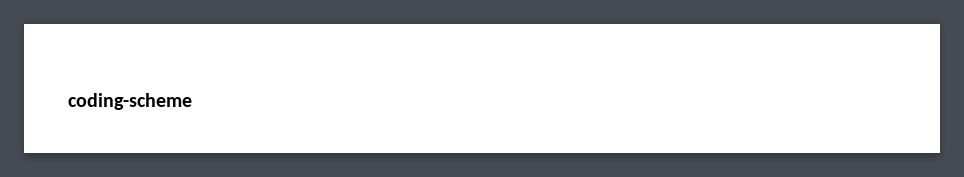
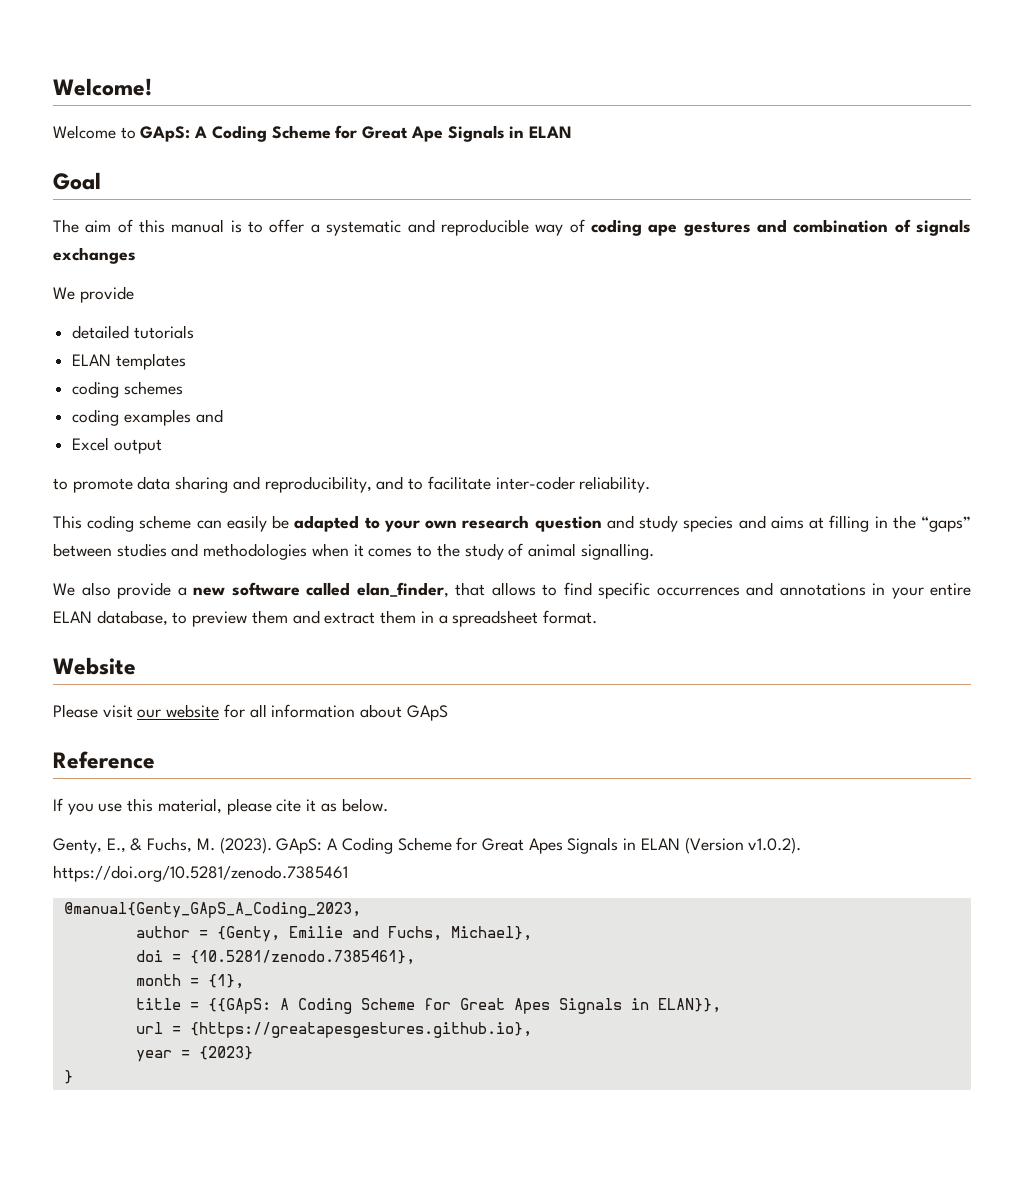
[68,93,192,110] coding-scheme -> [53,78,152,96] [53,125,572,142] [53,172,101,190] [53,219,972,236] [53,247,136,264] [53,286,134,303] [72,325,194,339] [72,353,186,370] [72,381,183,398] [72,409,223,426] [72,437,162,454] [53,476,651,493] [53,515,971,532] [53,543,654,560] [53,582,971,599] [53,610,597,627] [53,657,136,675] [53,704,448,721] [53,751,155,769] [53,798,388,815] [53,837,802,854] [53,865,348,882] [63,902,361,918] [135,926,532,942] [135,950,415,965] [135,974,244,989] [135,998,721,1014] [135,1022,532,1038] [135,1046,253,1062] [63,1070,73,1084] Welcome! // Welcome to GApS: A Coding Scheme for Great Ape Signals in ELAN // Goal // The aim of this manual is to offer a systematic and reproducible way of coding ape gestures and combination of signals exchanges // We provide // detailed tutorials // ELAN templates // coding schemes // coding examples and // Excel output // to promote data sharing and reproducibility, and to facilitate inter-coder reliability. // This coding scheme can easily be adapted to your own research question and study species and aims at filling in the “gaps” between studies and methodologies when it comes to the study of animal signalling. // We also provide a new software called elan_finder, that allows to find specific occurrences and annotations in your entire ELAN database, to preview them and extract them in a spreadsheet format. // Website // Please visit our website for all information about GApS // Reference // If you use this material, please cite it as below. // Genty, E., & Fuchs, M. (2023). GApS: A Coding Scheme for Great Apes Signals in ELAN (Version v1.0.2). https://doi.org/10.5281/zenodo.7385461 // @manual{Genty_GApS_A_Coding_2023, // author = {Genty, Emilie and Fuchs, Michael}, // doi = {10.5281/zenodo.7385461}, // month = {1}, // title = {{GApS: A Coding Scheme for Great Apes Signals in ELAN}}, // url = {https://greatapesgestures.github.io}, // year = {2023} // }

